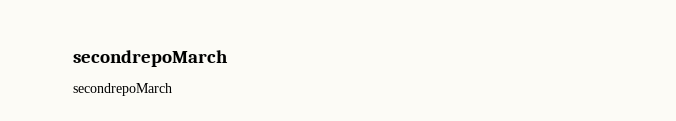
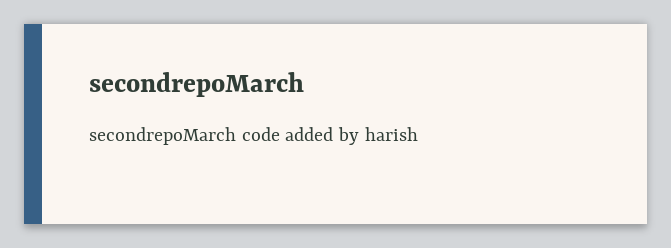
(172, 89) none -> [241,127,418,145] code added by harish

